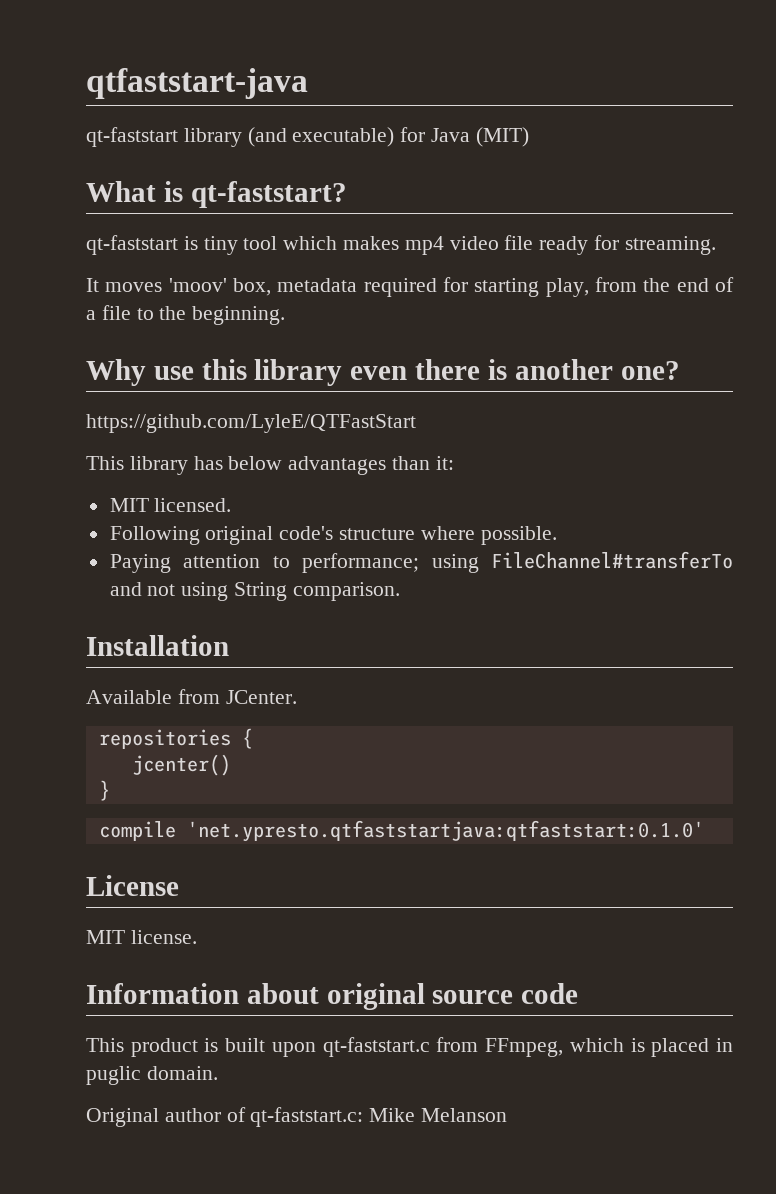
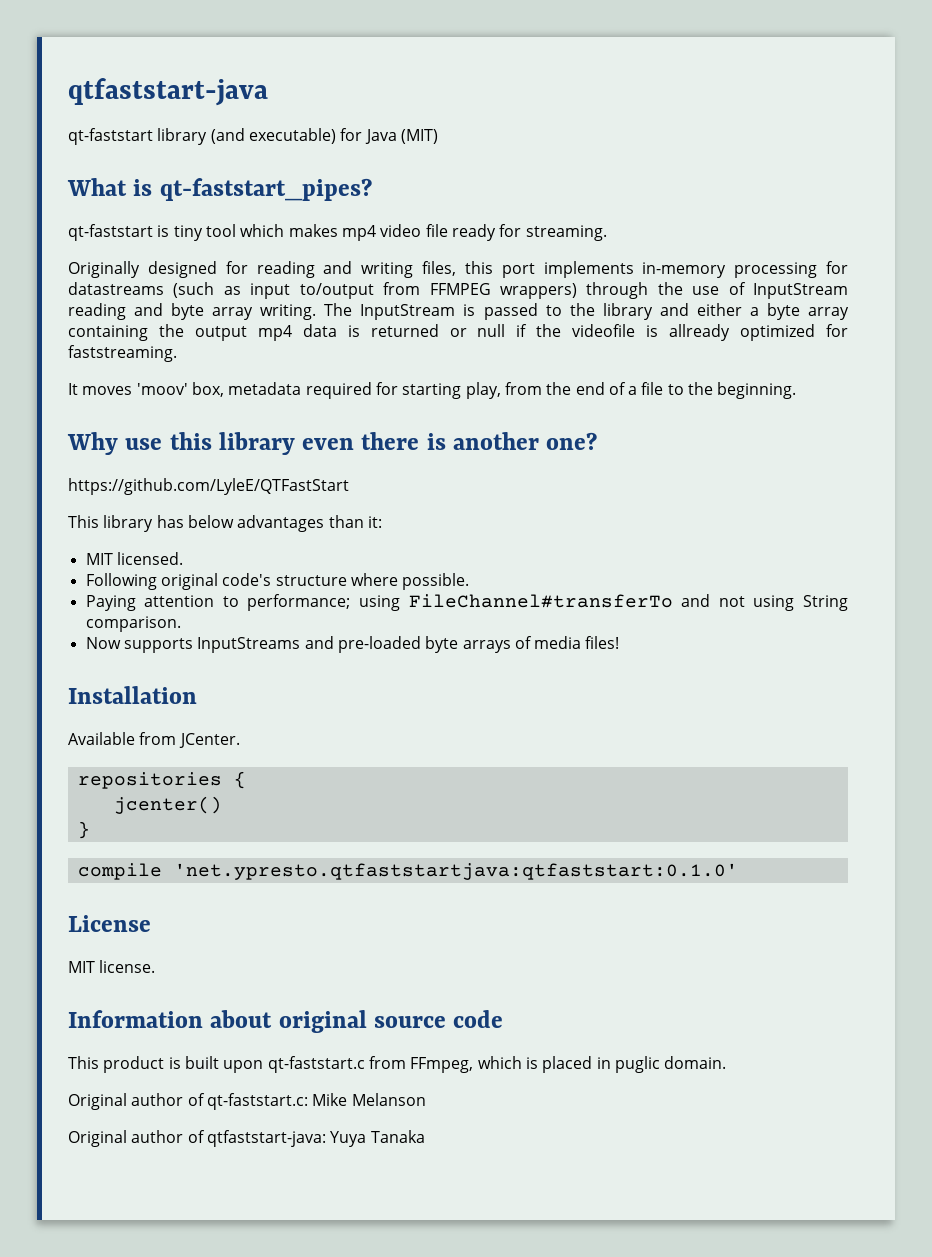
[190,181,347,208] qt-faststart? -> [159,178,372,201] qt-faststart_pipes?
(716, 245) none -> [68,261,849,278] [68,282,848,299] [68,303,849,320] [68,324,849,341] [68,345,177,362] // Originally designed for reading and writing files, this port implements in-memory processing for datastreams (such as input to/output from FFMPEG wrappers) through the use of InputStream reading and byte array writing. The InputStream is passed to the library and either a byte array containing the output mp4 data is returned or null if the videofile is allready optimized for faststreaming.
(400, 591) none -> [85,636,620,653] // Now supports InputStreams and pre-loaded byte arrays of media files!
(508, 1115) none -> [68,1130,425,1147] // Original author of qtfaststart-java: Yuya Tanaka

